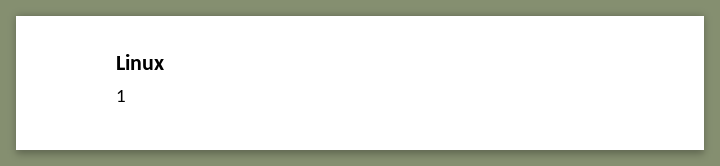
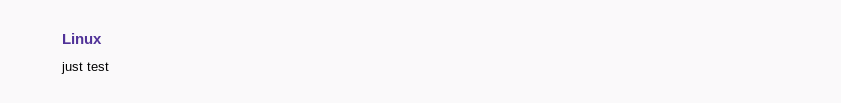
[116,90,126,102] 1 -> [61,62,109,74] just test

